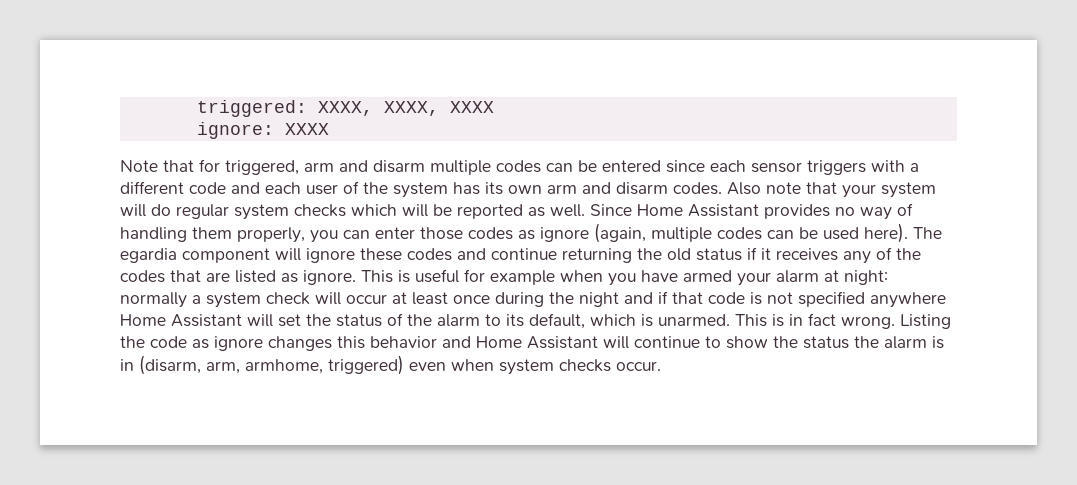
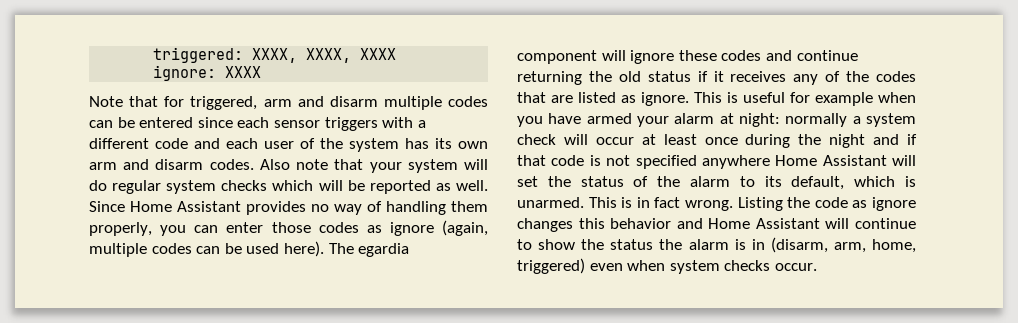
[245,359,323,374] armhome, -> [872,239,916,253] home,

